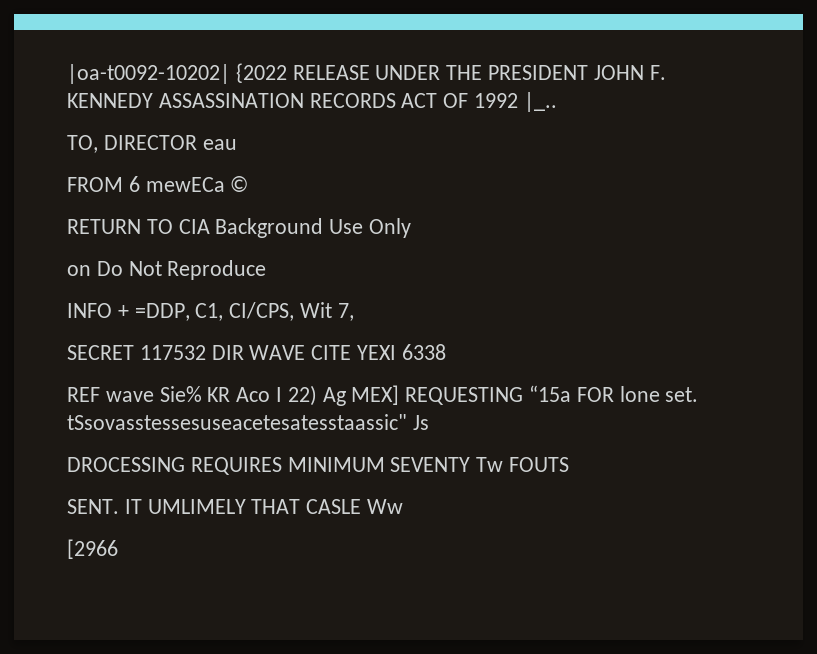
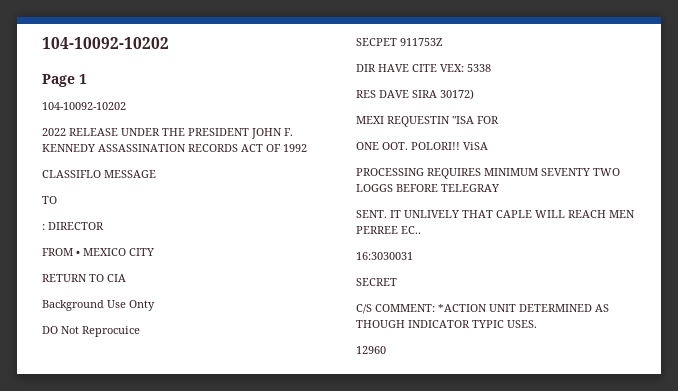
[67,63,287,84] |oa-t0092-10202| {2022 -> [42,37,169,49] [42,74,87,87] [42,102,126,110] [42,128,66,136] 104-10092-10202 // Page 1 // 104-10092-10202 // 2022
[523,92,557,112] [67,135,98,153] |_.. // TO, -> [42,170,156,178] [42,196,57,204] [42,224,45,230] // CLASSIFLO MESSAGE // TO // :
[202,139,237,150] eau -> (104, 226) none
[128,176,249,192] 6 mewECa © -> [76,248,154,256] • MEXICO CITY
(210, 226) none -> (126, 278) //
[369,218,412,238] [67,260,267,280] [67,302,354,321] [67,344,446,360] [67,385,699,406] [67,414,429,430] [67,457,570,475] [67,499,404,514] [67,539,118,559] Only // on Do Not Reproduce // INFO + =DDP, C1, CI/CPS, Wit 7, // SECRET 117532 DIR WAVE CITE YEXI 6338 // REF wave Sie% KR Aco I 22) Ag MEX] REQUESTING “15a FOR lone set. tSsovasstessesuseacetesatesstaassic" Js // DROCESSING REQUIRES MINIMUM SEVENTY Tw FOUTS // SENT. IT UMLIMELY THAT CASLE Ww // [2966 -> [129,300,155,311] [42,326,140,337] [356,38,443,46] [356,64,491,72] [356,89,474,100] [356,116,499,127] [356,142,488,150] [356,168,620,179] [356,184,499,192] [356,210,635,218] [356,226,421,234] [356,252,413,260] [356,278,397,286] [356,304,609,314] [356,320,537,328] [356,346,386,354] Onty // DO Not Reprocuice // SECPET 911753Z // DIR HAVE CITE VEX: 5338 // RES DAVE SIRA 30172) // MEXI REQUESTIN "ISA FOR // ONE OOT. POLORI!! ViSA // PROCESSING REQUIRES MINIMUM SEVENTY TWO LOGGS BEFORE TELEGRAY // SENT. IT UNLIVELY THAT CAPLE WILL REACH MEN PERREE EC.. // 16:3030031 // SECRET // C/S COMMENT: *ACTION UNIT DETERMINED AS THOUGH INDICATOR TYPIC USES. // 12960

